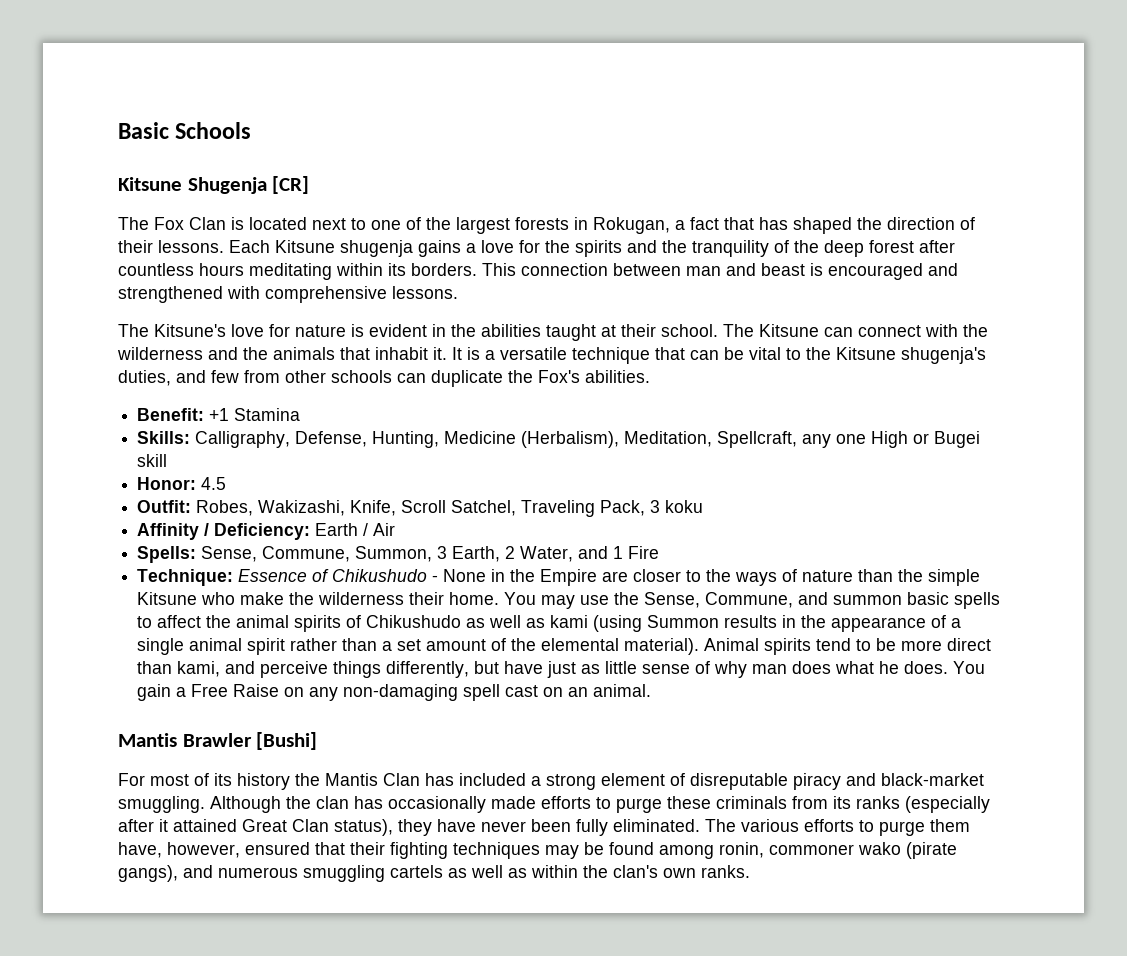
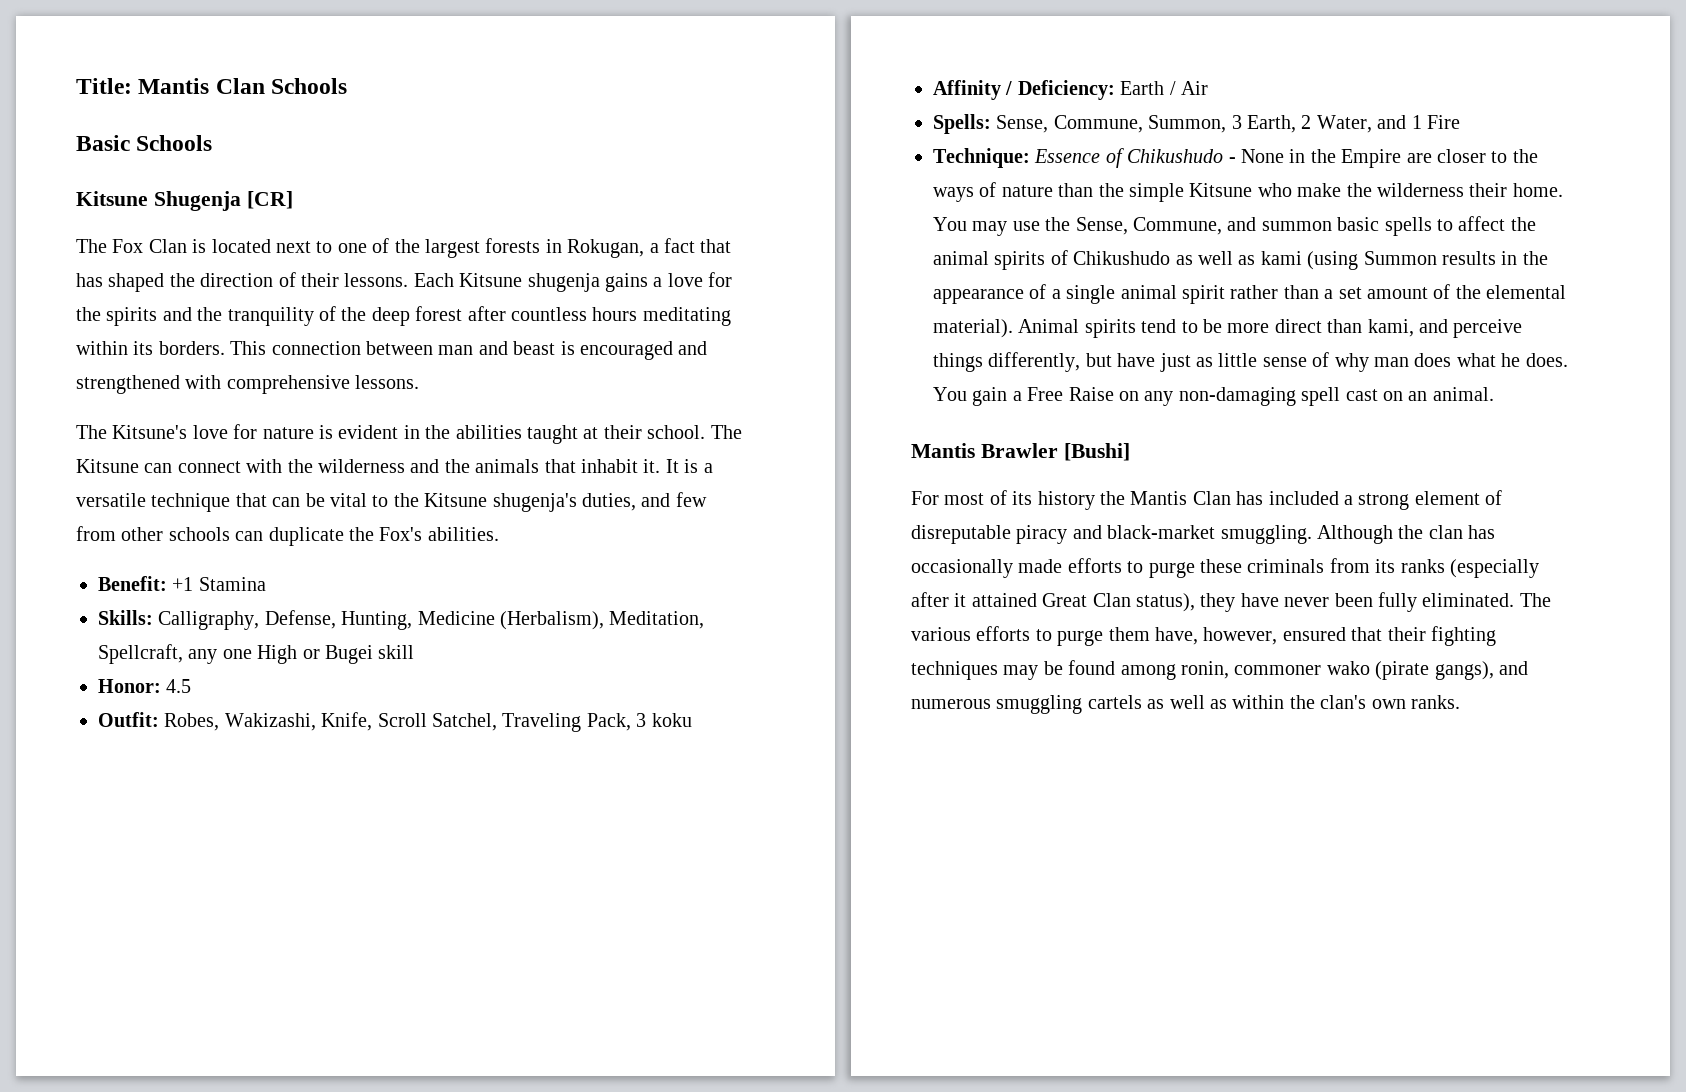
(118, 130) none -> [76,78,348,94] Title: Mantis Clan Schools //

